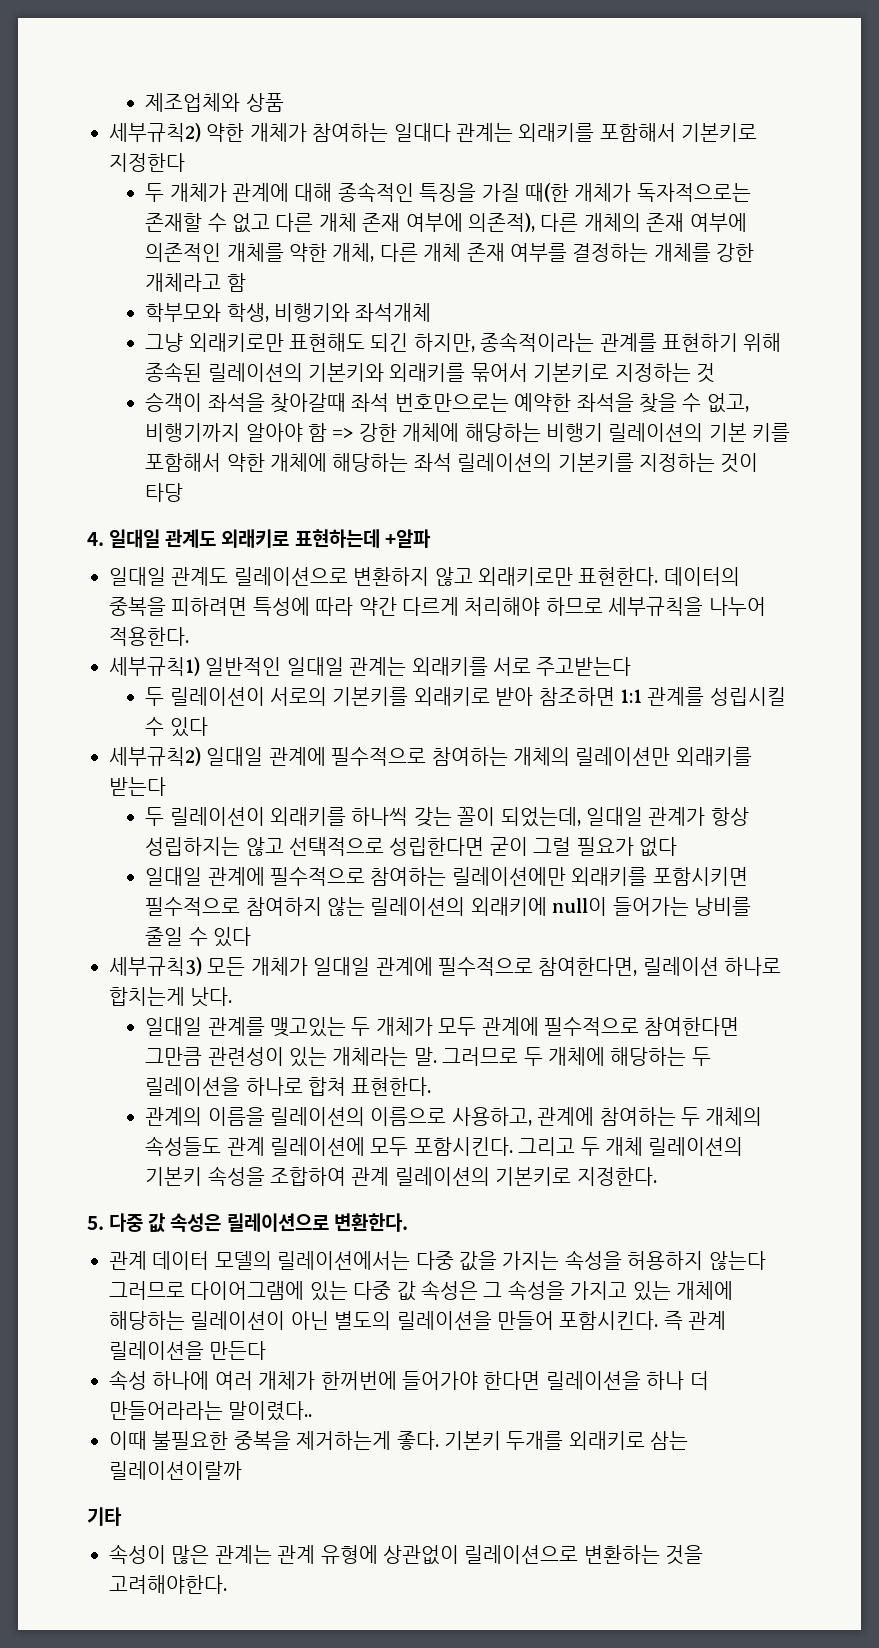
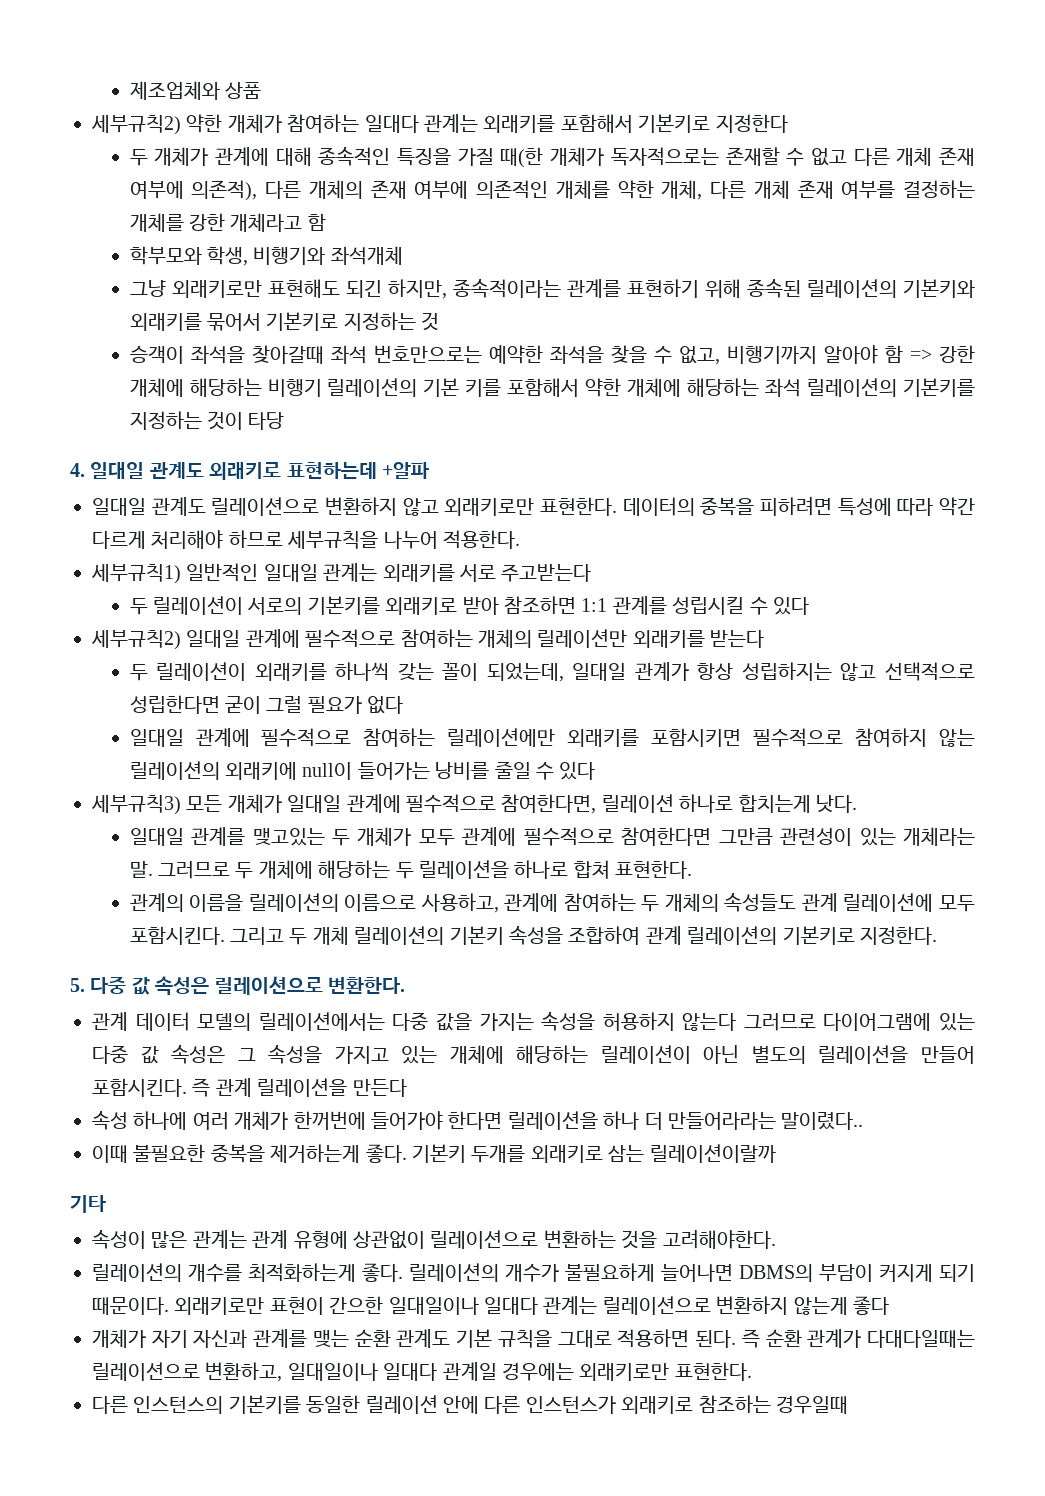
(227, 1584) none -> [92,1263,975,1282] [92,1296,889,1315] [92,1329,976,1348] [92,1362,752,1382] [92,1395,848,1414] // 릴레이션의 개수를 최적화하는게 좋다. 릴레이션의 개수가 불필요하게 늘어나면 DBMS의 부담이 커지게 되기 때문이다. 외래키로만 표현이 간으한 일대일이나 일대다 관계는 릴레이션으로 변환하지 않는게 좋다 // 개체가 자기 자신과 관계를 맺는 순환 관계도 기본 규칙을 그대로 적용하면 된다. 즉 순환 관계가 다대다일때는 릴레이션으로 변환하고, 일대일이나 일대다 관계일 경우에는 외래키로만 표현한다. // 다른 인스턴스의 기본키를 동일한 릴레이션 안에 다른 인스턴스가 외래키로 참조하는 경우일때

